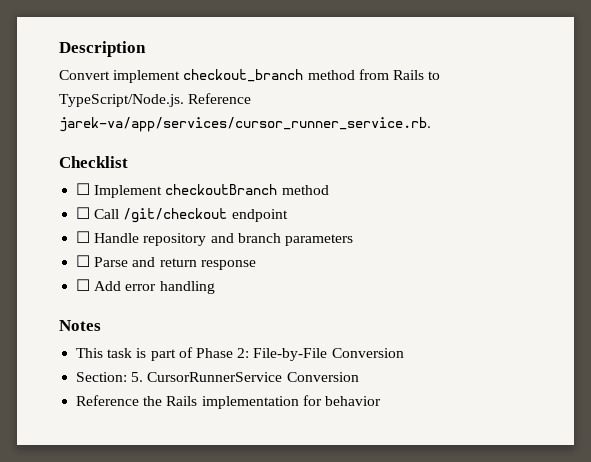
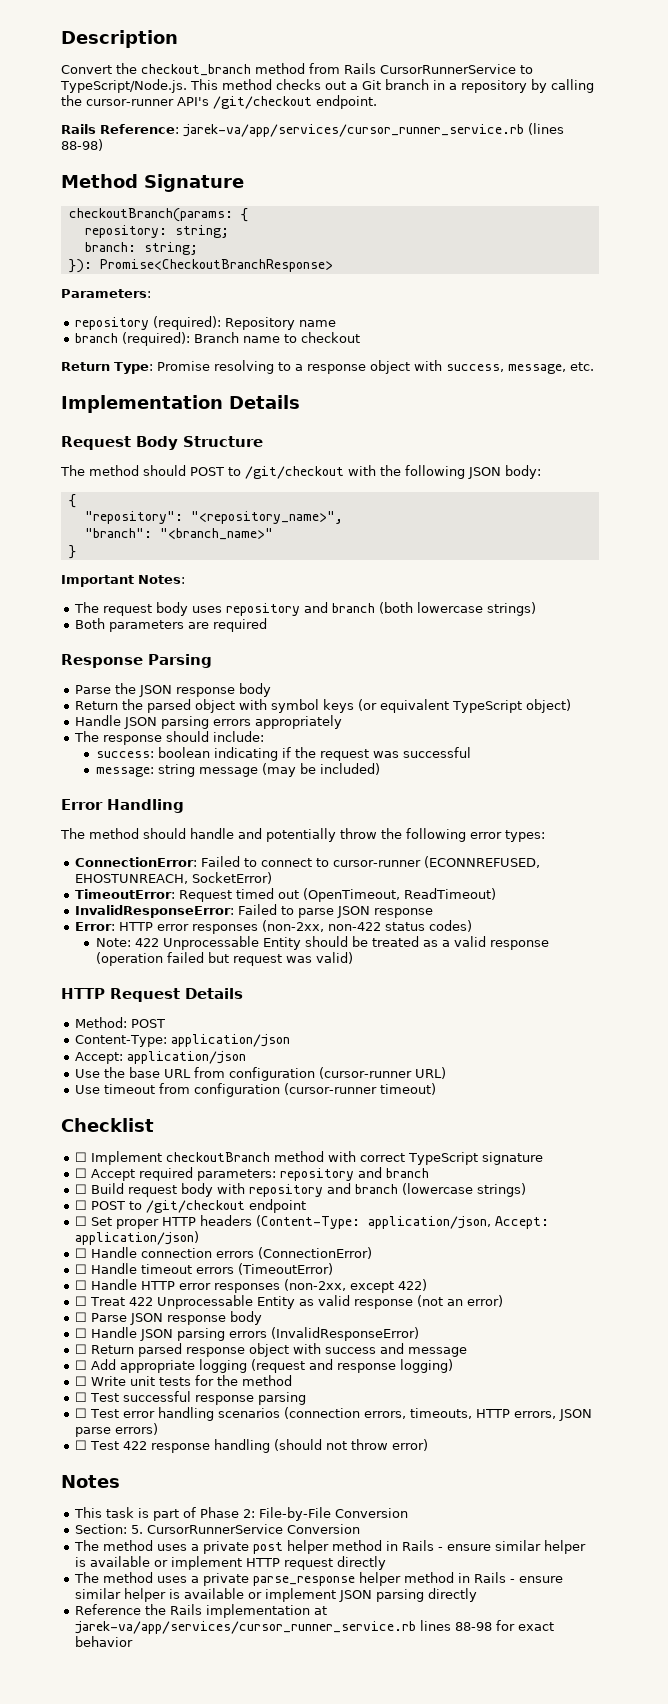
[113,70,181,83] implement -> [116,63,137,74] the
(424, 75) none -> [380,64,516,74] CursorRunnerService
[188,93,252,104] [59,117,431,132] Reference jarek-va/app/services/cursor_runner_service.rb. -> [189,79,594,93] [61,95,377,109] [61,123,564,137] [61,139,103,151] [61,174,244,192] [68,208,248,222] [84,225,229,238] [84,242,198,255] [68,259,333,273] [61,289,151,298] [75,316,337,330] [75,332,361,346] [61,360,594,374] [61,395,300,413] [61,436,263,450] [60,465,541,479] [68,494,76,508] [84,511,343,524] [84,528,273,540] [68,545,76,559] [61,575,185,587] [74,602,537,616] [75,618,268,632] [61,654,212,668] [75,683,272,697] [75,699,572,713] [75,715,343,729] [74,731,265,745] [96,747,472,761] [96,763,381,777] [61,799,184,813] [60,828,545,842] [75,856,541,868] [75,872,273,884] [75,888,497,902] [75,904,434,918] [75,920,473,934] [96,936,550,950] [96,952,354,966] [61,988,243,1002] [75,1017,166,1028] [75,1034,291,1047] [75,1051,247,1064] [75,1067,447,1081] [75,1083,437,1097] This method checks out a Git branch in a repository by calling the cursor-runner API's /git/checkout endpoint. // Rails Reference: jarek-va/app/services/cursor_runner_service.rb (lines 88-98) // Method Signature // checkoutBranch(params: { // repository: string; // branch: string; // }): Promise<CheckoutBranchResponse> // Parameters: // repository (required): Repository name // branch (required): Branch name to checkout // Return Type: Promise resolving to a response object with success, message, etc. // Implementation Details // Request Body Structure // The method should POST to /git/checkout with the following JSON body: // { // "repository": "<repository_name>", // "branch": "<branch_name>" // } // Important Notes: // The request body uses repository and branch (both lowercase strings) // Both parameters are required // Response Parsing // Parse the JSON response body // Return the parsed object with symbol keys (or equivalent TypeScript object) // Handle JSON parsing errors appropriately // The response should include: // success: boolean indicating if the request was successful // message: string message (may be included) // Error Handling // The method should handle and potentially throw the following error types: // ConnectionError: Failed to connect to cursor-runner (ECONNREFUSED, EHOSTUNREACH, SocketError) // TimeoutError: Request timed out (OpenTimeout, ReadTimeout) // InvalidResponseError: Failed to parse JSON response // Error: HTTP error responses (non-2xx, non-422 status codes) // Note: 422 Unprocessable Entity should be treated as a valid response (operation failed but request was valid) // HTTP Request Details // Method: POST // Content-Type: application/json // Accept: application/json // Use the base URL from configuration (cursor-runner URL) // Use timeout from configuration (cursor-runner timeout)
[76,207,288,223] [76,231,353,246] [76,255,256,270] [76,279,215,294] // ☐ Call /git/checkout endpoint // ☐ Handle repository and branch parameters // ☐ Parse and return response // ☐ Add error handling -> [328,1151,544,1165] [75,1167,430,1181] [75,1183,527,1197] [75,1199,307,1213] [75,1215,550,1229] [75,1231,200,1245] [75,1247,373,1259] [75,1263,334,1275] [75,1279,428,1293] [75,1295,504,1309] [75,1311,263,1325] [75,1327,420,1341] [75,1343,468,1357] [75,1359,454,1373] [75,1375,293,1386] [75,1391,307,1405] [75,1407,593,1421] [75,1423,159,1437] [75,1439,429,1453] with correct TypeScript signature // ☐ Accept required parameters: repository and branch // ☐ Build request body with repository and branch (lowercase strings) // ☐ POST to /git/checkout endpoint // ☐ Set proper HTTP headers (Content-Type: application/json, Accept: application/json) // ☐ Handle connection errors (ConnectionError) // ☐ Handle timeout errors (TimeoutError) // ☐ Handle HTTP error responses (non-2xx, except 422) // ☐ Treat 422 Unprocessable Entity as valid response (not an error) // ☐ Parse JSON response body // ☐ Handle JSON parsing errors (InvalidResponseError) // ☐ Return parsed response object with success and message // ☐ Add appropriate logging (request and response logging) // ☐ Write unit tests for the method // ☐ Test successful response parsing // ☐ Test error handling scenarios (connection errors, timeouts, HTTP errors, JSON parse errors) // ☐ Test 422 response handling (should not throw error)
[76,395,322,409] Reference the Rails implementation for -> [74,1540,587,1554] [75,1556,387,1570] [74,1572,564,1586] [75,1588,478,1602] [75,1604,328,1618] [75,1620,555,1634] The method uses a private post helper method in Rails - ensure similar helper is available or implement HTTP request directly // The method uses a private parse_response helper method in Rails - ensure similar helper is available or implement JSON parsing directly // Reference the Rails implementation at jarek-va/app/services/cursor_runner_service.rb lines 88-98 for exact

